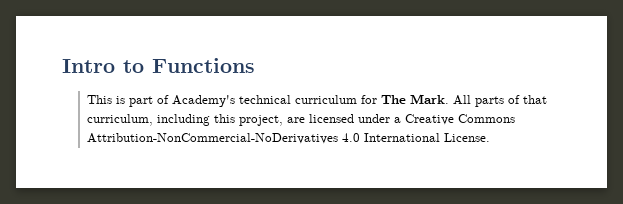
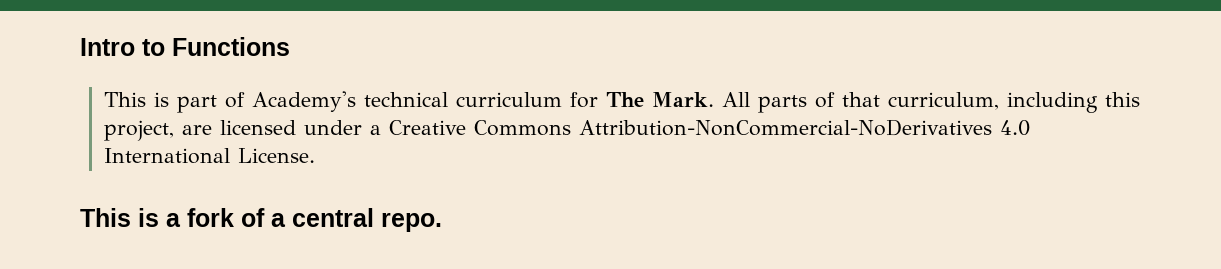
(490, 137) none -> [80,208,442,232] // This is a fork of a central repo.

